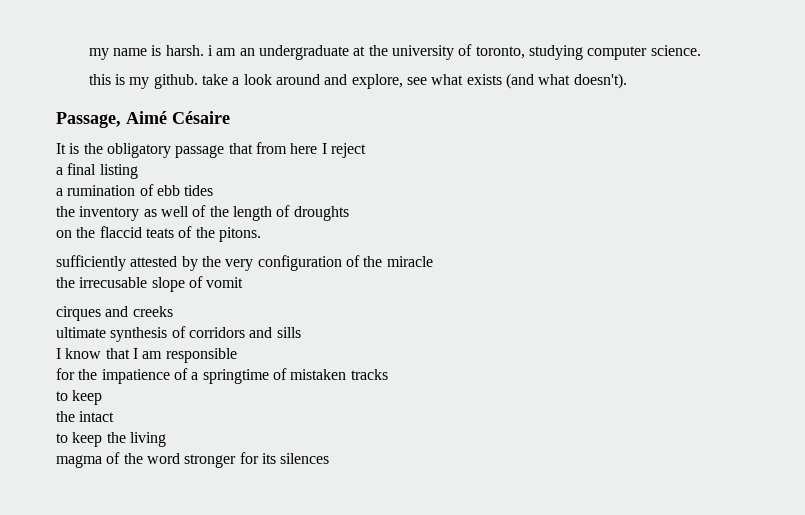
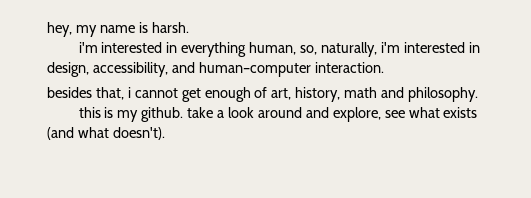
(88, 54) none -> [47,22,72,37] hey,
[208,44,701,60] i am an undergraduate at the university of toronto, studying computer science. -> [78,42,480,57] [47,62,384,77] [47,87,479,102] // i'm interested in everything human, so, naturally, i'm interested in design, accessibility, and human–computer interaction. // besides that, i cannot get enough of art, history, math and philosophy.
[56,111,230,128] [56,142,366,158] [56,163,138,179] [56,184,214,196] [56,205,349,221] [56,226,261,242] [56,255,433,271] [56,276,244,292] [56,306,173,321] [56,326,301,342] [56,348,237,363] [56,368,388,384] [56,390,103,405] [56,411,115,422] [56,432,166,447] [56,452,330,468] // Passage, Aimé Césaire // It is the obligatory passage that from here I reject // a final listing // a rumination of ebb tides // the inventory as well of the length of droughts // on the flaccid teats of the pitons. // sufficiently attested by the very configuration of the miracle // the irrecusable slope of vomit // cirques and creeks // ultimate synthesis of corridors and sills // I know that I am responsible // for the impatience of a springtime of mistaken tracks // to keep // the intact // to keep the living // magma of the word stronger for its silences -> (165, 133) none

